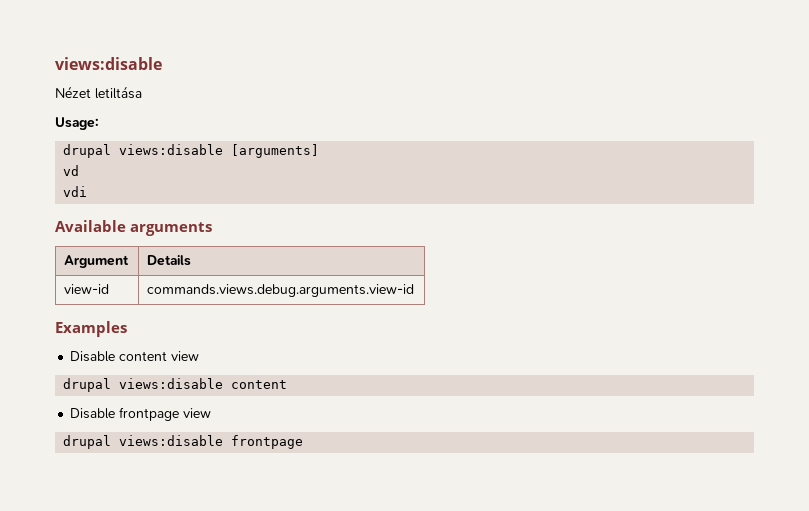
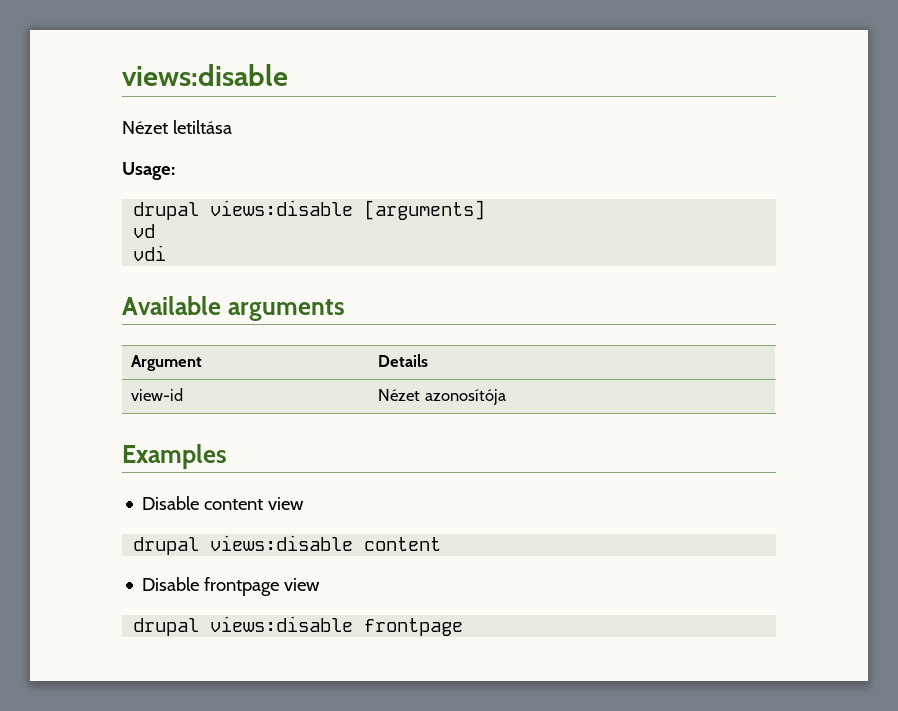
[147,284,415,297] commands.views.debug.arguments.view-id -> [378,389,506,405] Nézet azonosítója

